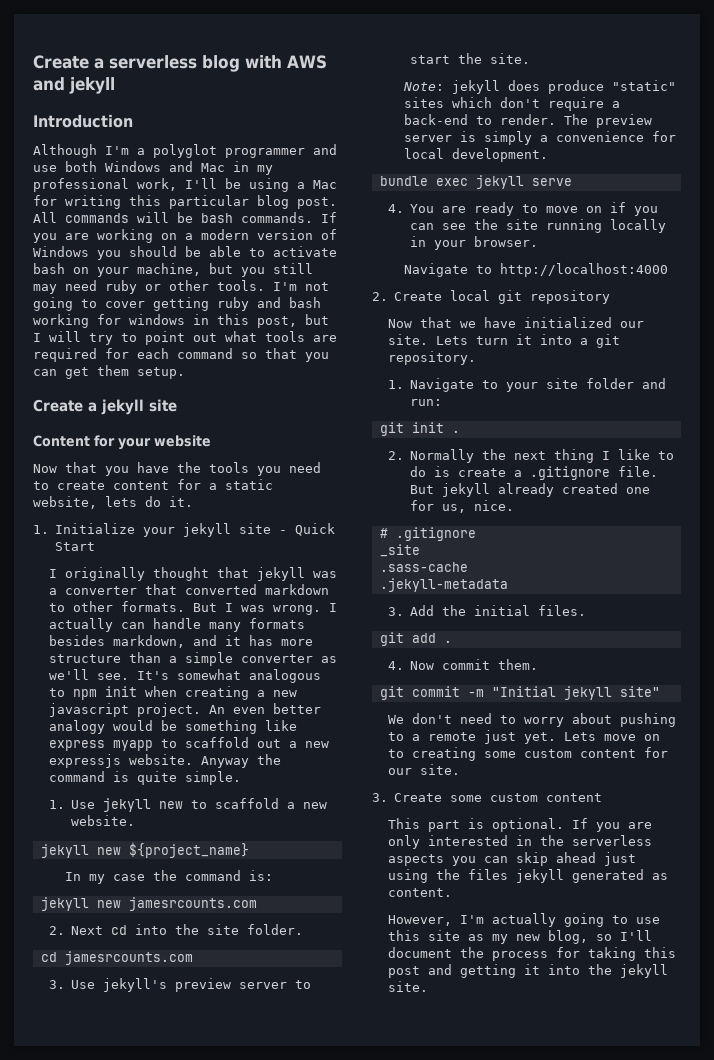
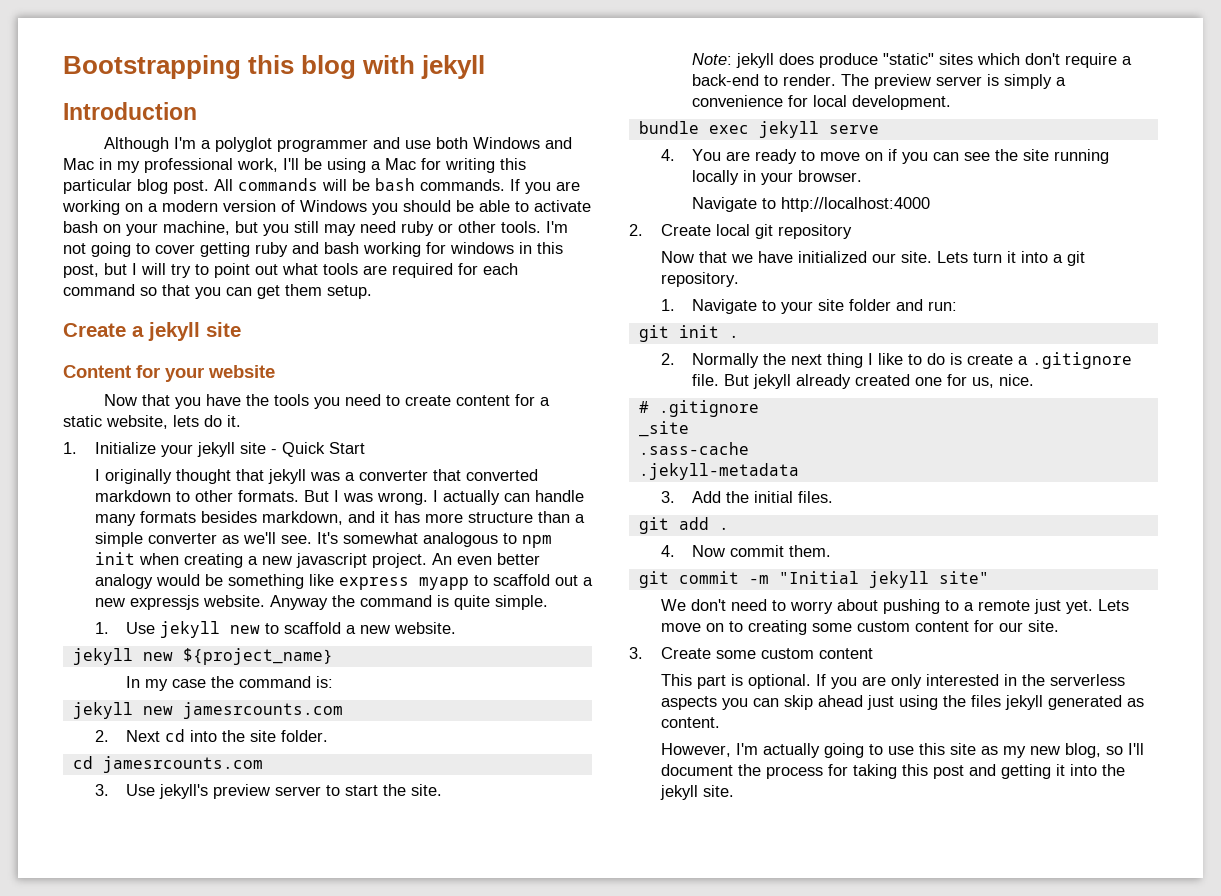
[33,55,327,72] [33,77,65,91] Create a serverless blog with AWS and -> [63,55,416,79] Bootstrapping this blog with

